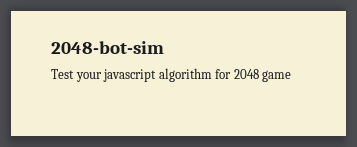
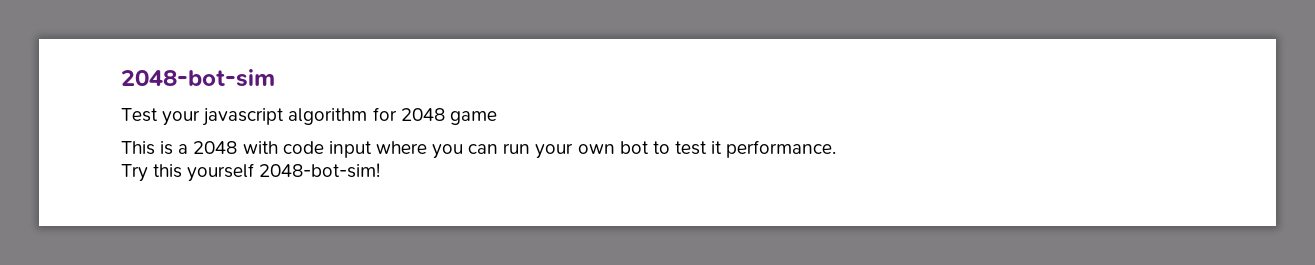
(292, 76) none -> [121,140,837,159] [121,163,381,182] // This is a 2048 with code input where you can run your own bot to test it performance. // Try this yourself 2048-bot-sim!

